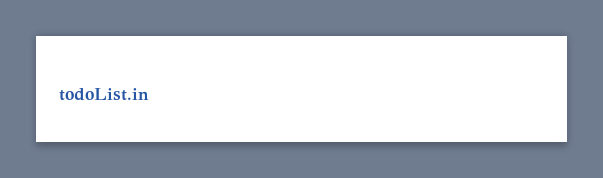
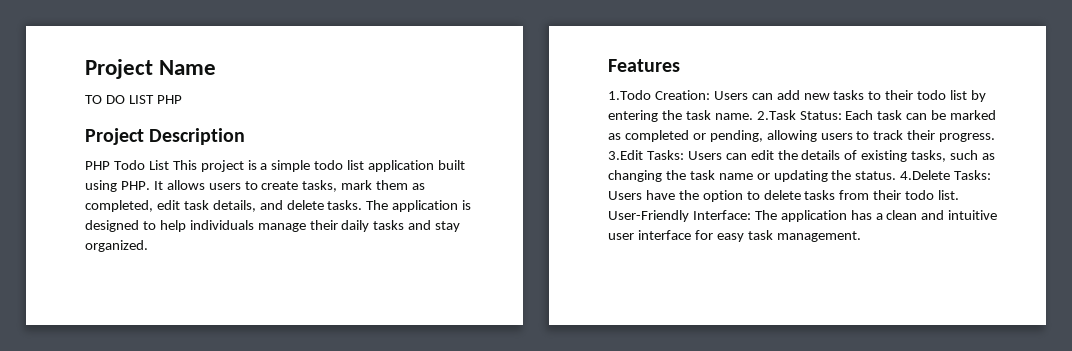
[59,88,149,101] todoList.in -> [85,59,217,79] [85,95,182,104] [85,128,246,145] [85,160,466,172] [85,180,426,192] [85,200,472,212] [85,220,461,232] [85,240,148,252] [608,59,680,72] [608,90,987,102] [608,110,997,122] [608,130,996,142] [608,150,996,162] [608,170,992,182] [608,190,960,202] [608,210,998,222] [608,230,861,242] Project Name // TO DO LIST PHP // Project Description // PHP Todo List This project is a simple todo list application built using PHP. It allows users to create tasks, mark them as completed, edit task details, and delete tasks. The application is designed to help individuals manage their daily tasks and stay organized. // Features // 1.Todo Creation: Users can add new tasks to their todo list by entering the task name. 2.Task Status: Each task can be marked as completed or pending, allowing users to track their progress. 3.Edit Tasks: Users can edit the details of existing tasks, such as changing the task name or updating the status. 4.Delete Tasks: Users have the option to delete tasks from their todo list. User-Friendly Interface: The application has a clean and intuitive user interface for easy task management.

